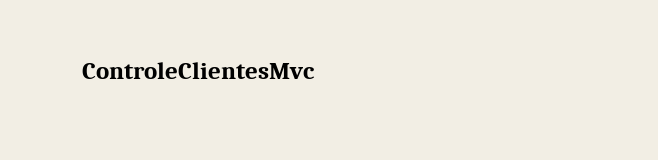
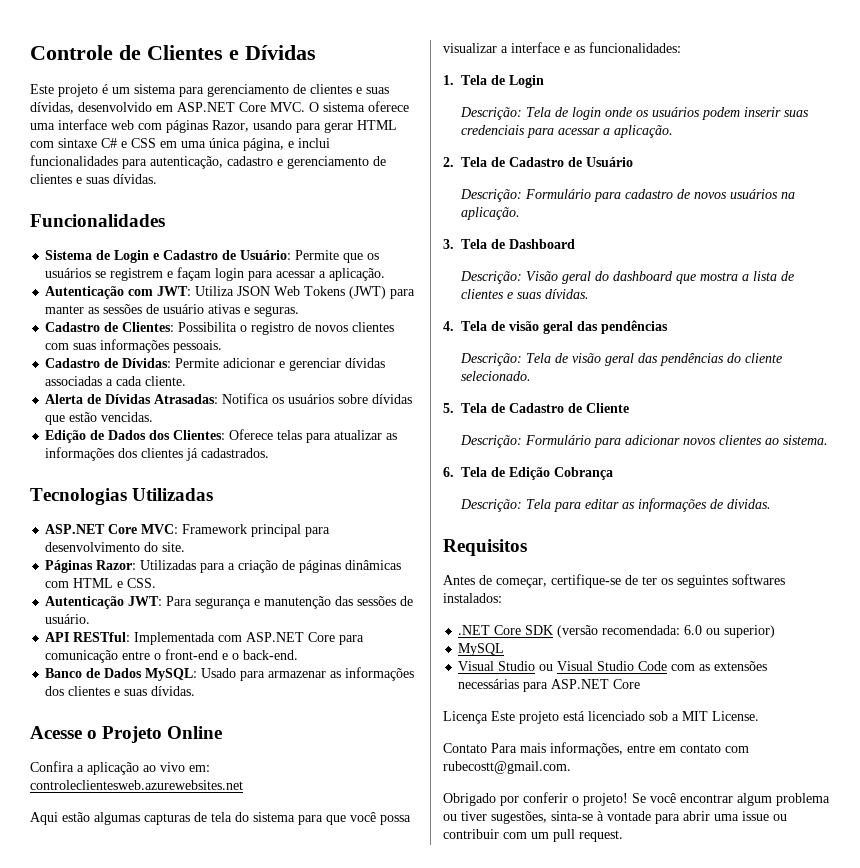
[82,62,315,79] ControleClientesMvc -> [30,45,316,60] [30,84,389,97] [30,101,409,114] [30,119,397,133] [30,138,330,151] [30,155,386,169] [30,174,157,184] [30,214,165,227] [45,250,380,263] [45,267,386,281] [45,286,416,299] [45,304,300,317] [45,322,395,335] [45,339,223,353] [45,358,386,371] [45,376,187,386] [45,393,413,404] [45,412,154,425] [45,429,398,443] [45,447,270,461] [30,488,214,505] [45,524,331,537] [45,542,186,552] [45,560,402,573] [45,578,157,588] [45,596,414,609] [45,614,91,624] [45,632,365,645] [45,649,299,663] [45,667,415,681] [45,686,196,696] [30,726,223,743] [30,761,210,775] [30,780,243,790] [30,812,411,825] [443,42,681,53] [443,75,545,88] [460,107,810,120] [461,125,674,138] [443,157,634,167] [460,189,796,202] [461,207,521,220] [443,239,576,249] [460,271,795,284] [461,289,590,299] [443,320,669,334] [460,353,783,366] [461,371,532,381] [443,403,630,413] [460,435,829,448] [443,467,614,480] [460,498,772,512] [443,539,527,556] [443,574,785,588] [443,593,502,603] [458,625,776,638] [458,643,505,656] [458,661,768,671] [458,679,641,692] [443,711,759,724] [443,742,749,756] [443,761,571,774] [443,792,830,806] [443,811,787,824] [443,829,623,842] Controle de Clientes e Dívidas // Este projeto é um sistema para gerenciamento de clientes e suas dívidas, desenvolvido em ASP.NET Core MVC. O sistema oferece uma interface web com páginas Razor, usando para gerar HTML com sintaxe C# e CSS em uma única página, e inclui funcionalidades para autenticação, cadastro e gerenciamento de clientes e suas dívidas. // Funcionalidades // Sistema de Login e Cadastro de Usuário: Permite que os usuários se registrem e façam login para acessar a aplicação. // Autenticação com JWT: Utiliza JSON Web Tokens (JWT) para manter as sessões de usuário ativas e seguras. // Cadastro de Clientes: Possibilita o registro de novos clientes com suas informações pessoais. // Cadastro de Dívidas: Permite adicionar e gerenciar dívidas associadas a cada cliente. // Alerta de Dívidas Atrasadas: Notifica os usuários sobre dívidas que estão vencidas. // Edição de Dados dos Clientes: Oferece telas para atualizar as informações dos clientes já cadastrados. // Tecnologias Utilizadas // ASP.NET Core MVC: Framework principal para desenvolvimento do site. // Páginas Razor: Utilizadas para a criação de páginas dinâmicas com HTML e CSS. // Autenticação JWT: Para segurança e manutenção das sessões de usuário. // API RESTful: Implementada com ASP.NET Core para comunicação entre o front-end e o back-end. // Banco de Dados MySQL: Usado para armazenar as informações dos clientes e suas dívidas. // Acesse o Projeto Online // Confira a aplicação ao vivo em: controleclientesweb.azurewebsites.net // Aqui estão algumas capturas de tela do sistema para que você possa visualizar a interface e as funcionalidades: // 1. Tela de Login // Descrição: Tela de login onde os usuários podem inserir suas credenciais para acessar a aplicação. // 2. Tela de Cadastro de Usuário // Descrição: Formulário para cadastro de novos usuários na aplicação. // 3. Tela de Dashboard // Descrição: Visão geral do dashboard que mostra a lista de clientes e suas dívidas. // 4. Tela de visão geral das pendências // Descrição: Tela de visão geral das pendências do cliente selecionado. // 5. Tela de Cadastro de Cliente // Descrição: Formulário para adicionar novos clientes ao sistema. // 6. Tela de Edição Cobrança // Descrição: Tela para editar as informações de dividas. // Requisitos // Antes de começar, certifique-se de ter os seguintes softwares instalados: // .NET Core SDK (versão recomendada: 6.0 ou superior) // MySQL // Visual Studio ou Visual Studio Code com as extensões necessárias para ASP.NET Core // Licença Este projeto está licenciado sob a MIT License. // Contato Para mais informações, entre em contato com rubecostt@gmail.com. // Obrigado por conferir o projeto! Se você encontrar algum problema ou tiver sugestões, sinta-se à vontade para abrir uma issue ou contribuir com um pull request.

